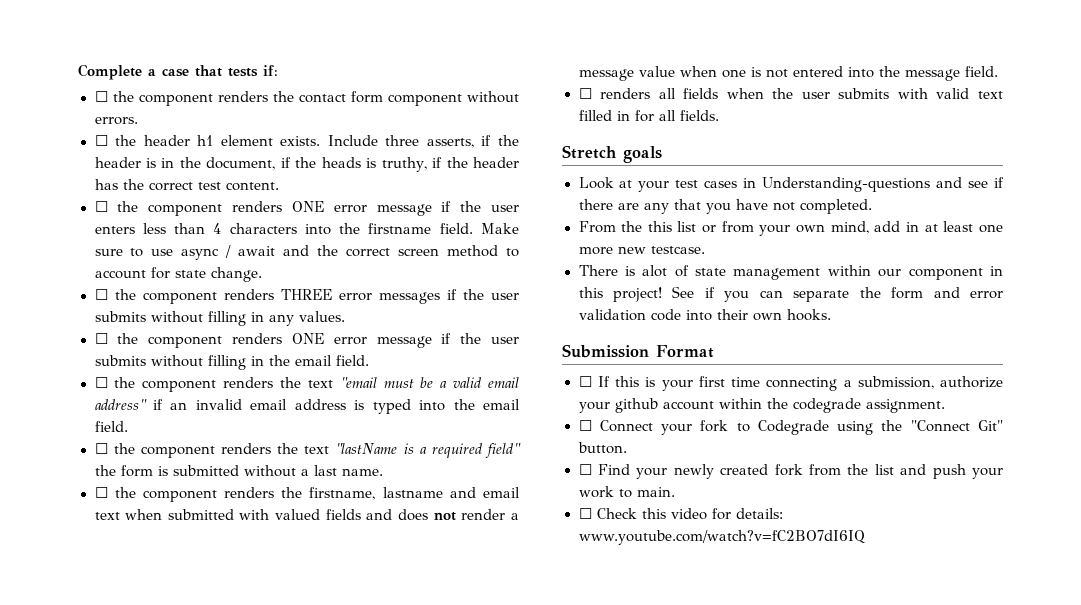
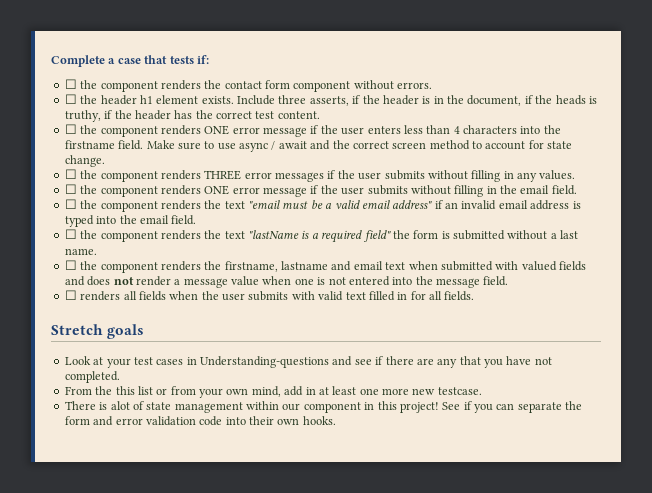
[562,344,714,358] [578,376,1003,391] [578,398,945,413] [578,420,1003,435] [577,442,627,454] [578,464,1004,479] [578,486,675,498] [578,508,783,520] [578,530,866,545] // Submission Format // ☐ If this is your first time connecting a submission, authorize your github account within the codegrade assignment. // ☐ Connect your fork to Codegrade using the "Connect Git" button. // ☐ Find your newly created fork from the list and push your work to main. // ☐ Check this video for details: www.youtube.com/watch?v=fC2BO7dI6IQ -> (336, 420) none

